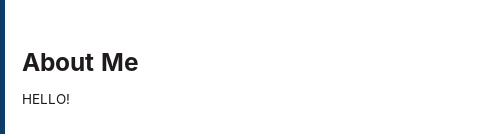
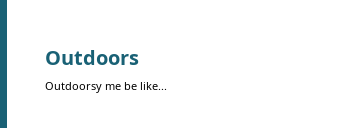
[22,53,139,71] [22,94,70,104] About Me // HELLO! -> [45,50,139,65] [45,82,167,93] Outdoors // Outdoorsy me be like...

